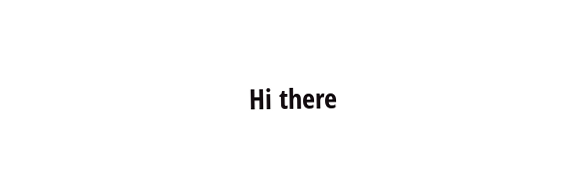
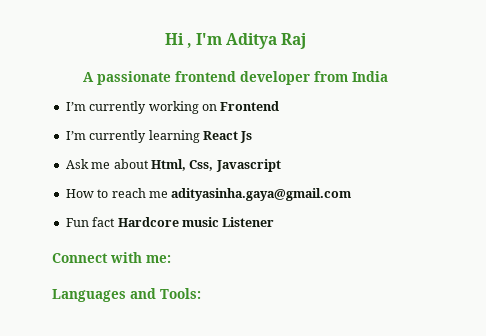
[278,87,339,110] there -> [186,33,307,49] [83,71,388,85] [65,101,280,114] [65,130,253,143] [65,159,281,172] [65,188,352,201] [65,217,275,227] [52,252,171,263] [52,288,201,302] , I'm Aditya Raj // A passionate frontend developer from India // I’m currently working on Frontend // I’m currently learning React Js // Ask me about Html, Css, Javascript // How to reach me adityasinha.gaya@gmail.com // Fun fact Hardcore music Listener // Connect with me: // Languages and Tools:

